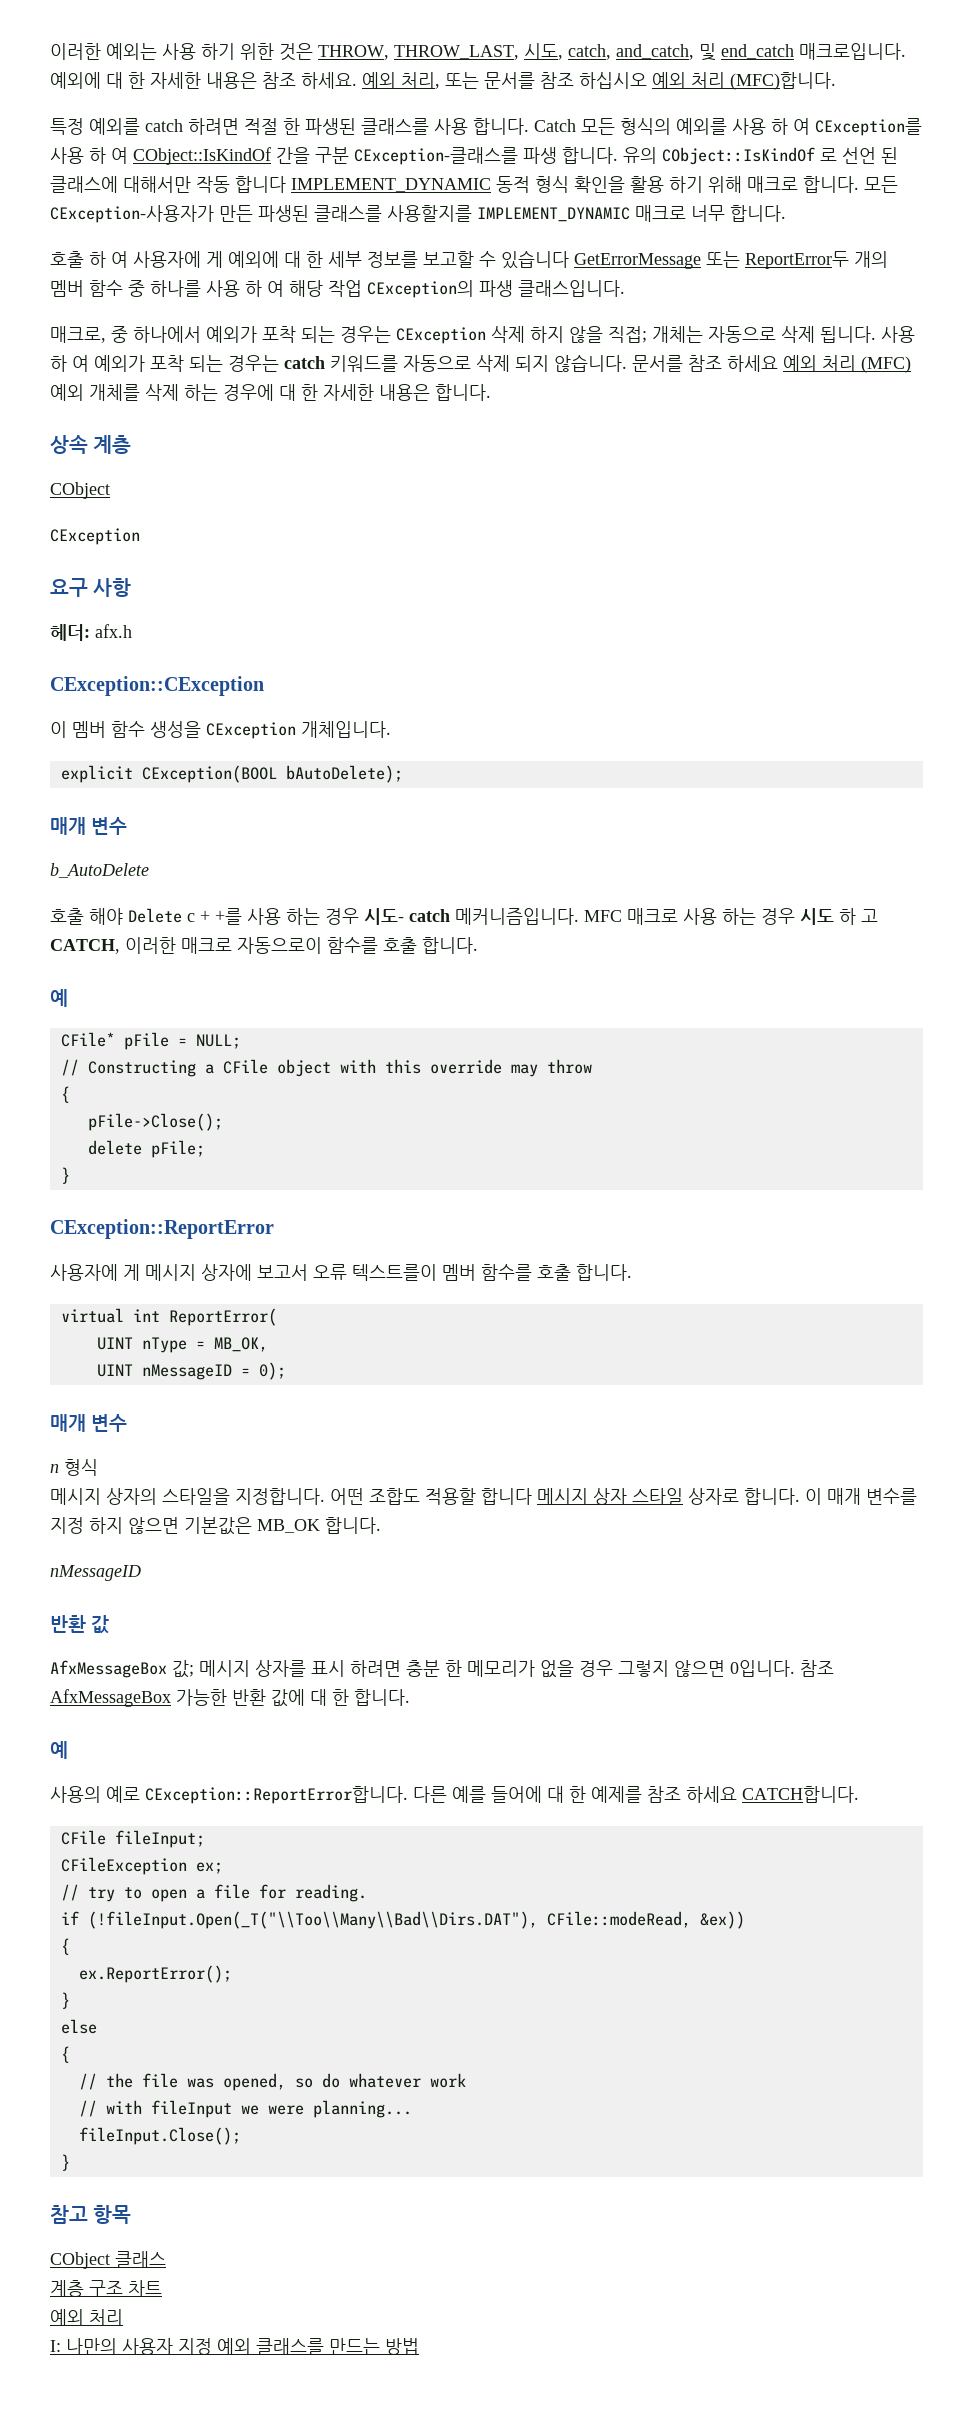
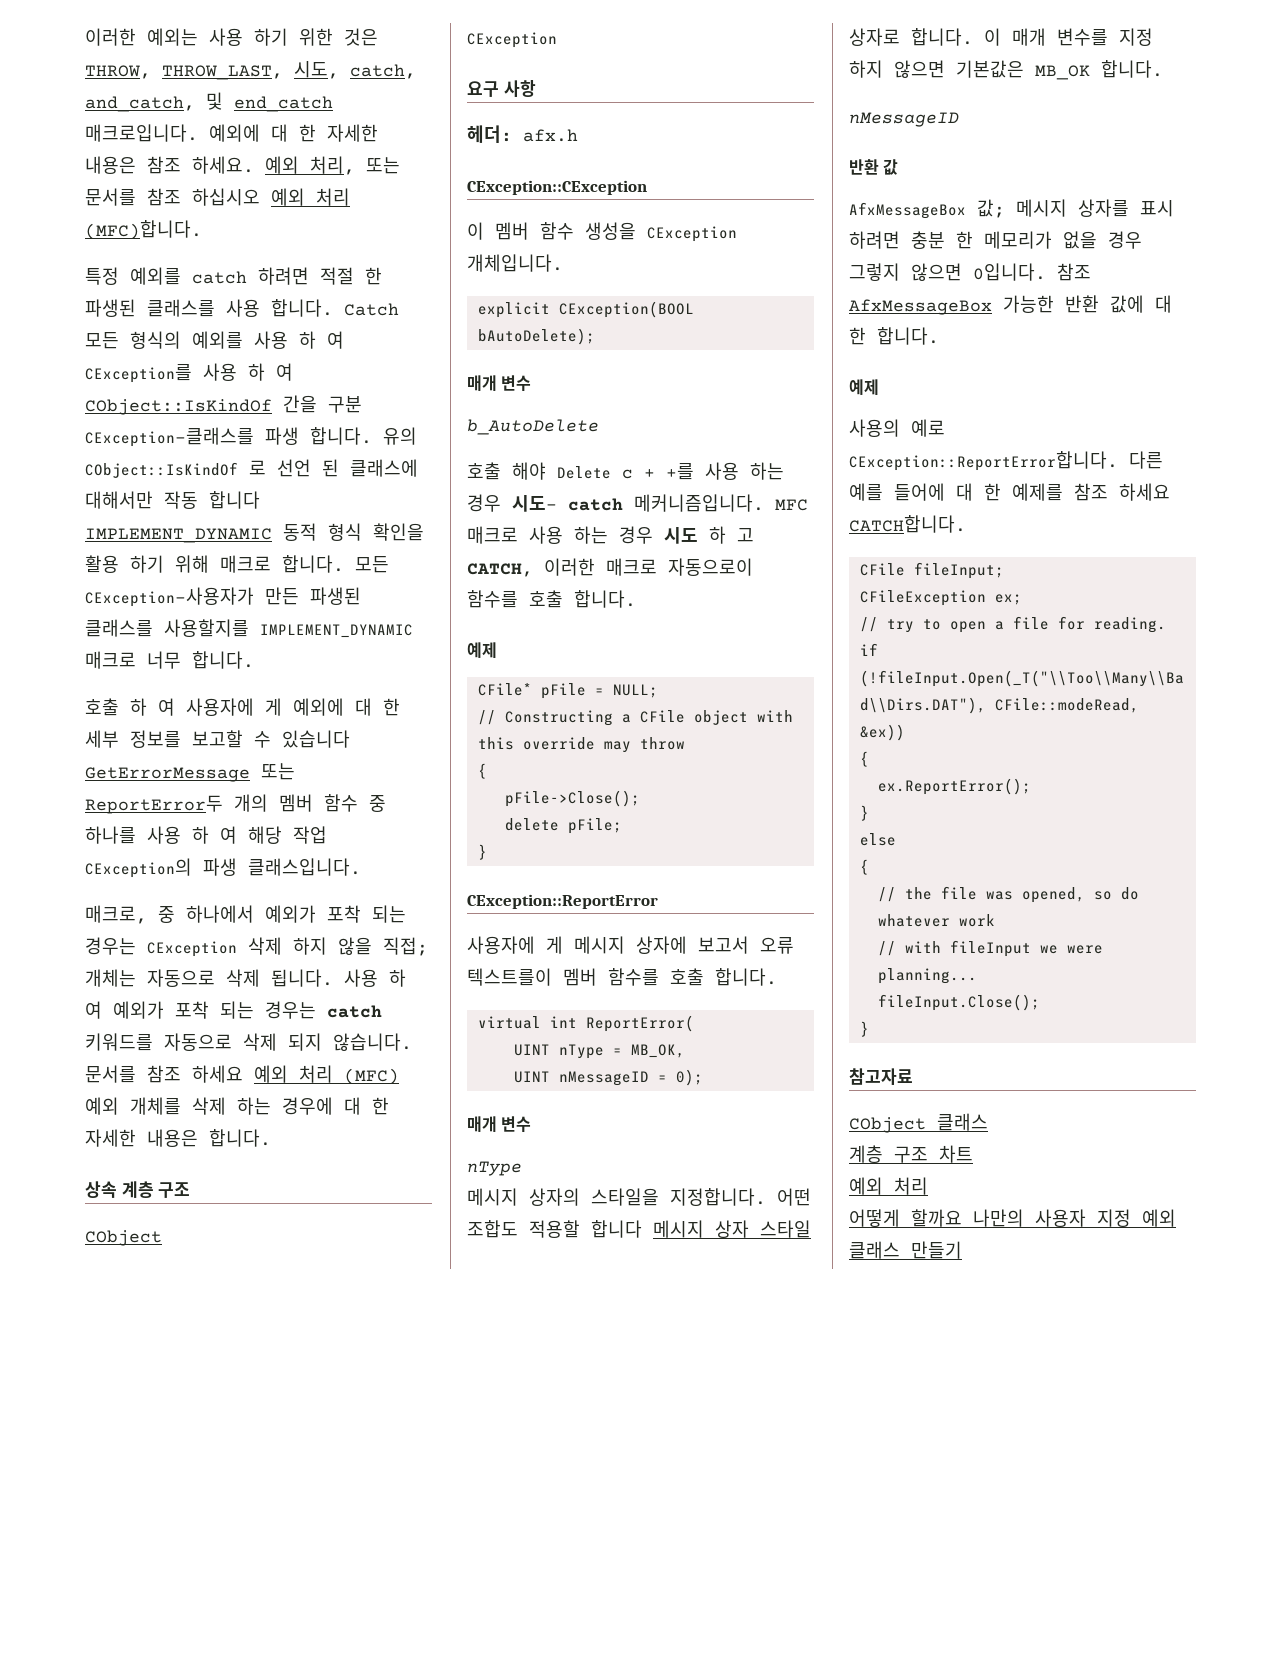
(132, 444) none -> [158,1182,191,1198] 구조
[50,989,68,1007] 예 -> [467,642,497,658] 예제
[50,1459,98,1476] n 형식 -> [467,1161,522,1176] nType
[50,1741,68,1759] 예 -> [849,379,879,395] 예제
[50,2205,132,2224] 참고 항목 -> [849,1068,913,1085] 참고자료
[50,2340,61,2352] I: -> [849,1209,962,1227] 어떻게 할까요
[256,2338,419,2355] 클래스를 만드는 방법 -> [849,1241,962,1259] 클래스 만들기

